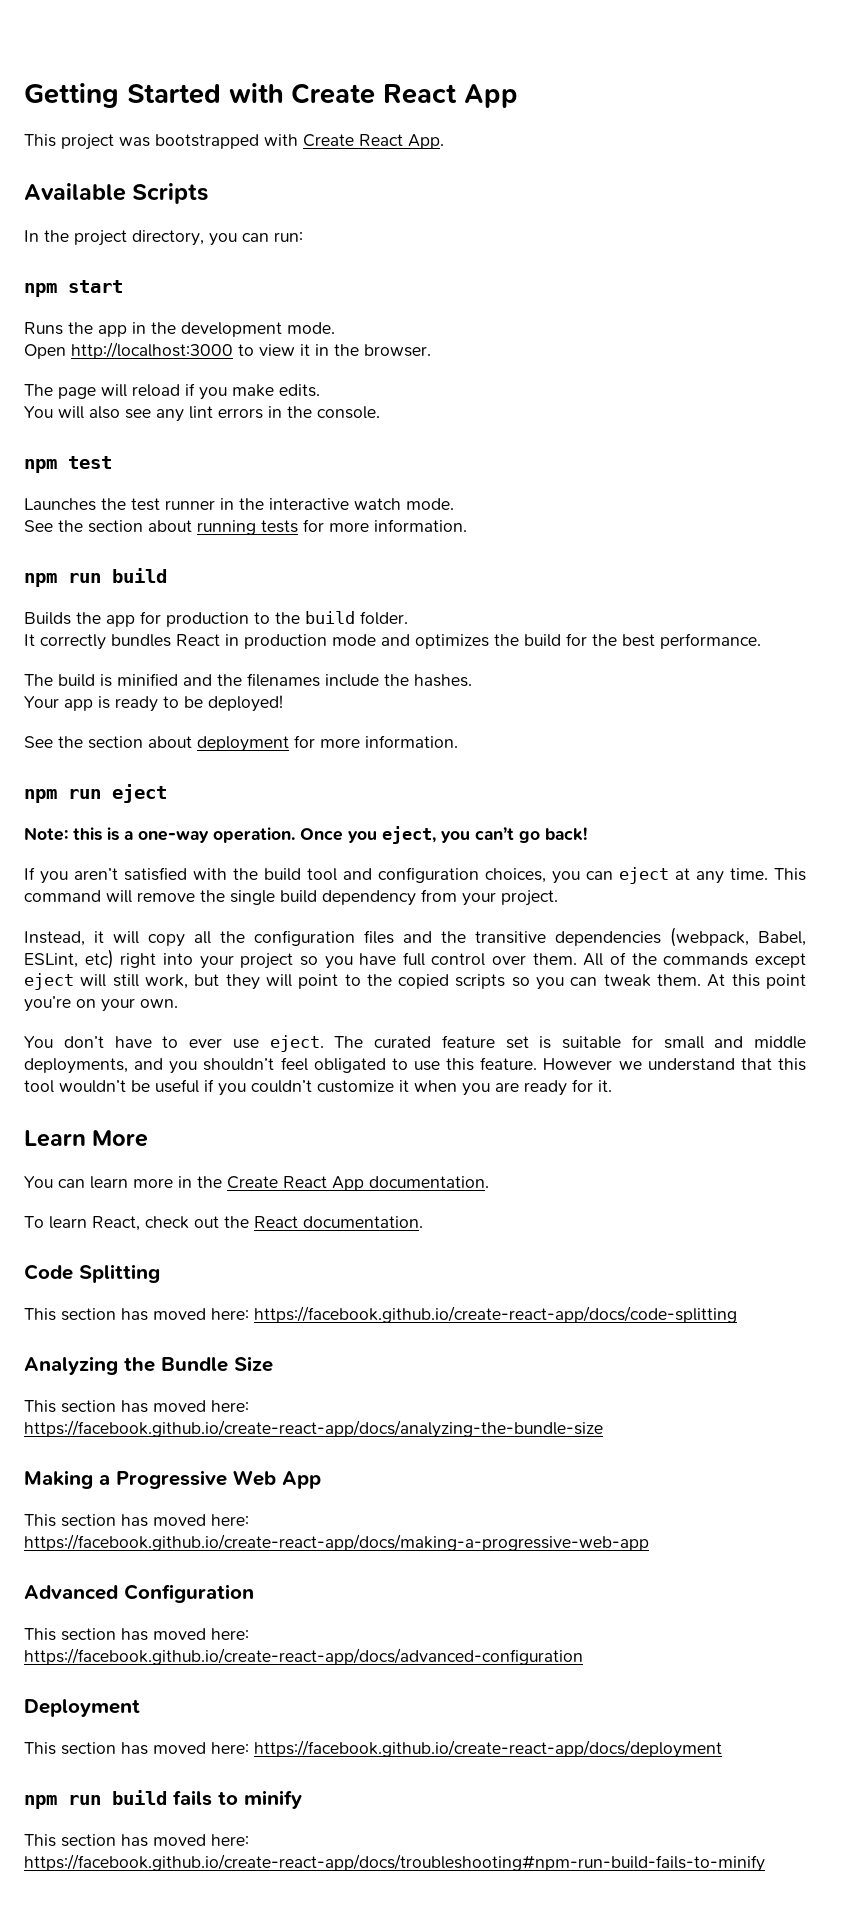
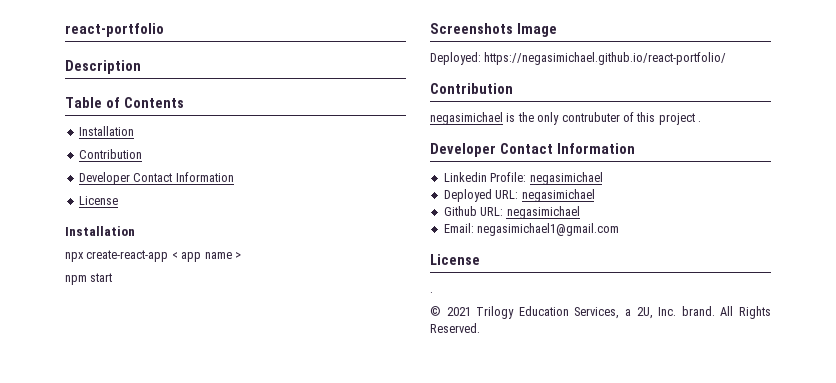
[24,83,518,108] [24,134,444,150] [24,183,209,204] [24,230,303,246] [24,280,123,297] [24,322,335,337] [24,342,431,359] [24,383,320,400] [24,406,380,422] [24,456,112,473] [24,498,454,511] [24,519,467,535] [24,568,167,587] [24,611,408,627] [24,633,761,650] [24,673,472,687] [24,695,283,712] [24,735,458,752] [24,784,167,803] [24,826,587,844] [24,867,806,884] [24,889,558,906] [24,927,806,947] [24,949,806,969] [24,973,806,990] [24,996,178,1012] [24,1035,806,1052] [24,1057,806,1074] [24,1079,612,1096] [24,1130,149,1147] [24,1176,489,1191] [24,1216,423,1231] [24,1264,160,1283] [24,1306,737,1323] [24,1356,273,1375] [24,1400,249,1413] [24,1420,603,1438] [24,1470,321,1489] [24,1514,249,1527] [24,1534,649,1551] [24,1584,254,1603] [24,1628,249,1641] [24,1648,583,1665] [24,1699,140,1717] [24,1740,722,1758] [24,1790,302,1809] [24,1834,249,1847] [24,1854,765,1872] Getting Started with Create React App // This project was bootstrapped with Create React App. // Available Scripts // In the project directory, you can run: // npm start // Runs the app in the development mode. // Open http://localhost:3000 to view it in the browser. // The page will reload if you make edits. // You will also see any lint errors in the console. // npm test // Launches the test runner in the interactive watch mode. // See the section about running tests for more information. // npm run build // Builds the app for production to the build folder. // It correctly bundles React in production mode and optimizes the build for the best performance. // The build is minified and the filenames include the hashes. // Your app is ready to be deployed! // See the section about deployment for more information. // npm run eject // Note: this is a one-way operation. Once you eject, you can’t go back! // If you aren’t satisfied with the build tool and configuration choices, you can eject at any time. This command will remove the single build dependency from your project. // Instead, it will copy all the configuration files and the transitive dependencies (webpack, Babel, ESLint, etc) right into your project so you have full control over them. All of the commands except eject will still work, but they will point to the copied scripts so you can tweak them. At this point you’re on your own. // You don’t have to ever use eject. The curated feature set is suitable for small and middle deployments, and you shouldn’t feel obligated to use this feature. However we understand that this tool wouldn’t be useful if you couldn’t customize it when you are ready for it. // Learn More // You can learn more in the Create React App documentation. // To learn React, check out the React documentation. // Code Splitting // This section has moved here: https://facebook.github.io/create-react-app/docs/code-splitting // Analyzing the Bundle Size // This section has moved here: https://facebook.github.io/create-react-app/docs/analyzing-the-bundle-size // Making a Progressive Web App // This section has moved here: https://facebook.github.io/create-react-app/docs/making-a-progressive-web-app // Advanced Configuration // This section has moved here: https://facebook.github.io/create-react-app/docs/advanced-configuration // Deployment // This section has moved here: https://facebook.github.io/create-react-app/docs/deployment // npm run build fails to minify // This section has moved here: https://facebook.github.io/create-react-app/docs/troubleshooting#npm-run-build-fails-to-minify -> [65,23,164,37] [65,60,141,74] [65,97,184,108] [78,126,134,136] [78,149,142,159] [78,172,234,185] [78,196,118,205] [65,226,135,236] [65,250,241,262] [65,273,113,285] [430,23,557,37] [430,52,727,65] [430,83,513,94] [430,112,701,125] [430,143,635,157] [443,172,603,185] [443,189,595,202] [443,206,580,219] [443,223,620,236] [430,254,480,265] [430,292,433,293] [430,306,771,319] [430,323,480,333] react-portfolio // Description // Table of Contents // Installation // Contribution // Developer Contact Information // License // Installation // npx create-react-app < app name > // npm start // Screenshots Image // Deployed: https://negasimichael.github.io/react-portfolio/ // Contribution // negasimichael is the only contrubuter of this project . // Developer Contact Information // Linkedin Profile: negasimichael // Deployed URL: negasimichael // Github URL: negasimichael // Email: negasimichael1@gmail.com // License // . // © 2021 Trilogy Education Services, a 2U, Inc. brand. All Rights Reserved.

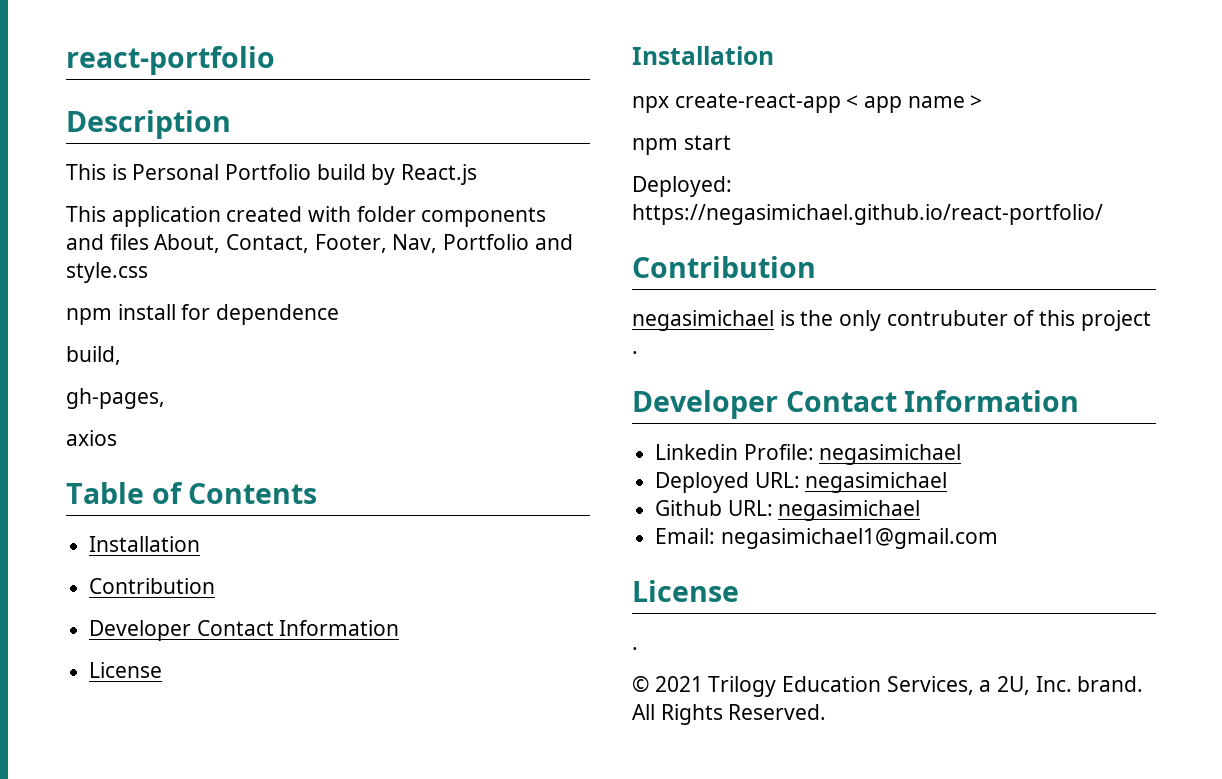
(141, 67) none -> [66,164,478,185] [66,206,547,227] [66,234,573,253] [66,262,148,283] [66,304,340,325] [66,346,121,365] [66,388,165,409] [66,430,117,446] // This is Personal Portfolio build by React.js // This application created with folder components and files About, Contact, Footer, Nav, Portfolio and style.css // npm install for dependence // build, // gh-pages, // axios
[430,23,557,37] // Screenshots Image -> (731, 142) none

